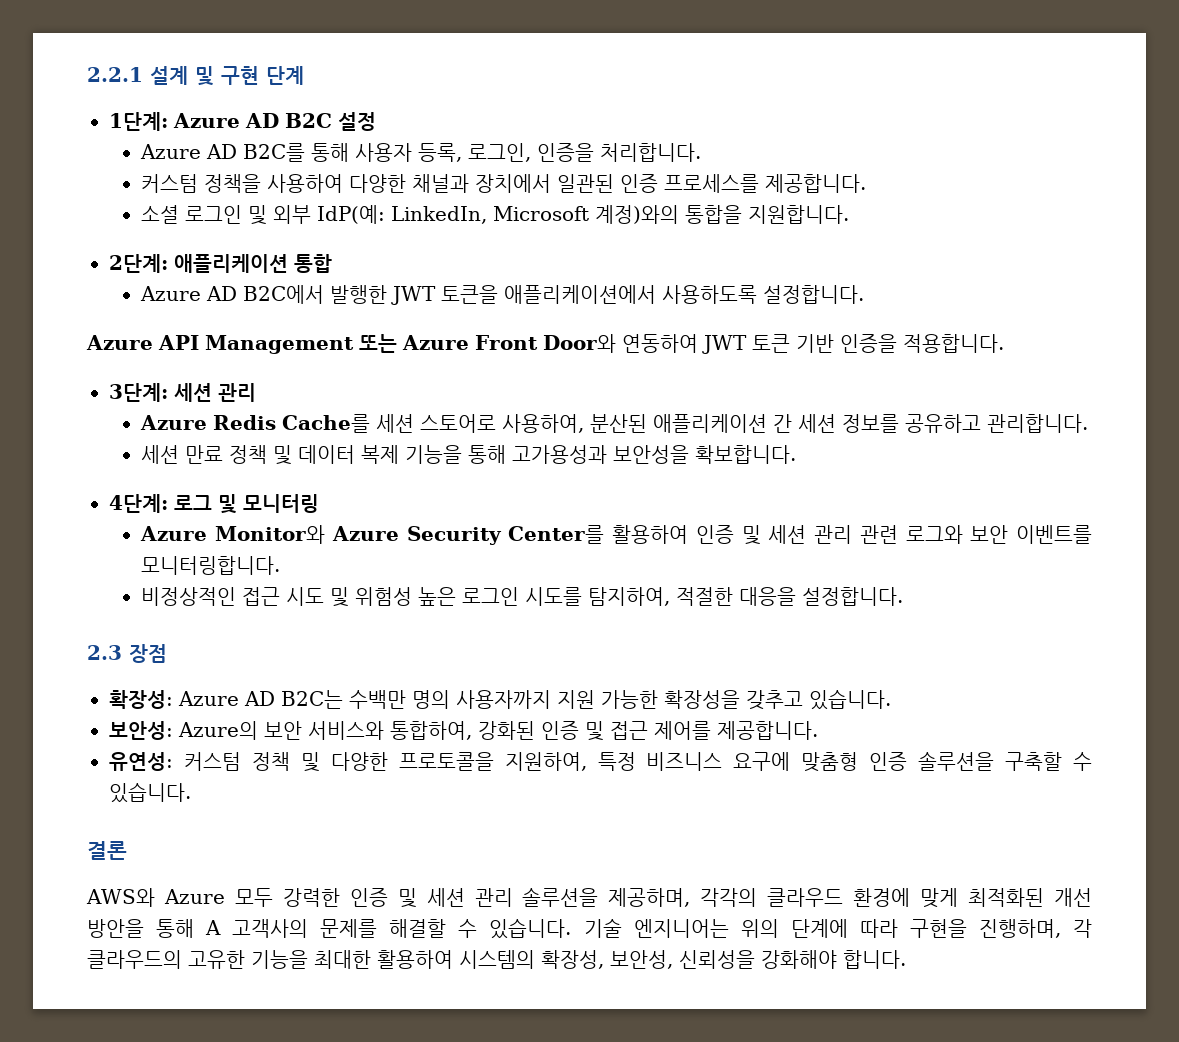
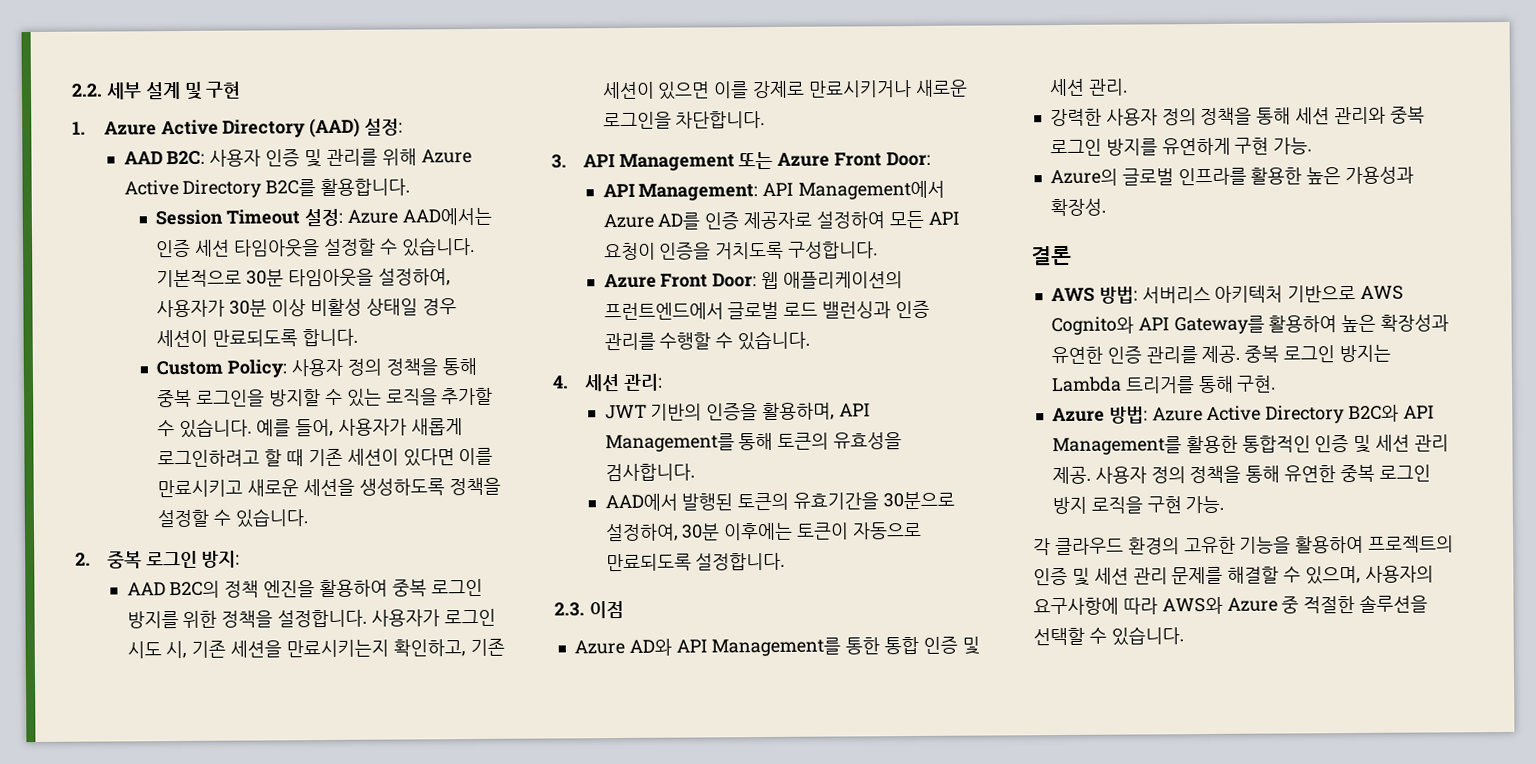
[87,67,143,82] 2.2.1 -> [71,82,142,100] 2.2. 세부
[266,66,304,85] [109,112,376,131] [140,143,702,162] [141,174,867,193] [141,205,850,225] [109,254,332,273] [140,285,865,305] [86,335,153,350] 단계 // 1단계: Azure AD B2C 설정 // Azure AD B2C를 통해 사용자 등록, 로그인, 인증을 처리합니다. // 커스텀 정책을 사용하여 다양한 채널과 장치에서 일관된 인증 프로세스를 제공합니다. // 소셜 로그인 및 외부 IdP(예: LinkedIn, Microsoft 계정)와의 통합을 지원합니다. // 2단계: 애플리케이션 통합 // Azure AD B2C에서 발행한 JWT 토큰을 애플리케이션에서 사용하도록 설정합니다. // Azure -> [72,117,404,138] [123,148,472,168] [123,178,411,198] [155,207,492,227] [156,236,475,258] [156,268,451,288] [156,298,457,318] [156,328,358,348] [156,357,477,378] [157,387,494,408] [157,418,463,439] [157,447,494,468] [157,477,501,498] [157,508,308,528] [75,550,241,569] [126,578,483,599] [126,608,496,629] [126,638,505,659] [601,79,968,100] [602,111,766,130] [551,154,567,169] // 1. Azure Active Directory (AAD) 설정: // AAD B2C: 사용자 인증 및 관리를 위해 Azure Active Directory B2C를 활용합니다. // Session Timeout 설정: Azure AAD에서는 인증 세션 타임아웃을 설정할 수 있습니다. 기본적으로 30분 타임아웃을 설정하여, 사용자가 30분 이상 비활성 상태일 경우 세션이 만료되도록 합니다. // Custom Policy: 사용자 정의 정책을 통해 중복 로그인을 방지할 수 있는 로직을 추가할 수 있습니다. 예를 들어, 사용자가 새롭게 로그인하려고 할 때 기존 세션이 있다면 이를 만료시키고 새로운 세션을 생성하도록 정책을 설정할 수 있습니다. // 2. 중복 로그인 방지: // AAD B2C의 정책 엔진을 활용하여 중복 로그인 방지를 위한 정책을 설정합니다. 사용자가 로그인 시도 시, 기존 세션을 만료시키는지 확인하고, 기존 세션이 있으면 이를 강제로 만료시키거나 새로운 로그인을 차단합니다. // 3.
[543,334,1004,354] [109,383,256,402] [140,414,1089,433] [141,445,797,465] [109,494,319,514] [140,525,1092,545] [141,556,281,575] [141,587,904,607] [87,644,167,663] [109,689,891,710] [109,721,818,741] [109,751,1092,772] [109,782,191,803] [87,841,127,860] [86,887,1093,908] [87,918,1093,939] [87,950,906,969] Door와 연동하여 JWT 토큰 기반 인증을 적용합니다. // 3단계: 세션 관리 // Azure Redis Cache를 세션 스토어로 사용하여, 분산된 애플리케이션 간 세션 정보를 공유하고 관리합니다. // 세션 만료 정책 및 데이터 복제 기능을 통해 고가용성과 보안성을 확보합니다. // 4단계: 로그 및 모니터링 // Azure Monitor와 Azure Security Center를 활용하여 인증 및 세션 관리 관련 로그와 보안 이벤트를 모니터링합니다. // 비정상적인 접근 시도 및 위험성 높은 로그인 시도를 탐지하여, 적절한 대응을 설정합니다. // 2.3 장점 // 확장성: Azure AD B2C는 수백만 명의 사용자까지 지원 가능한 확장성을 갖추고 있습니다. // 보안성: Azure의 보안 서비스와 통합하여, 강화된 인증 및 접근 제어를 제공합니다. // 유연성: 커스텀 정책 및 다양한 프로토콜을 지원하여, 특정 비즈니스 요구에 맞춤형 인증 솔루션을 구축할 수 있습니다. // 결론 // AWS와 Azure 모두 강력한 인증 및 세션 관리 솔루션을 제공하며, 각각의 클라우드 환경에 맞게 최적화된 개선 방안을 통해 A 고객사의 문제를 해결할 수 있습니다. 기술 엔지니어는 위의 단계에 따라 구현을 진행하며, 각 클라우드의 고유한 기능을 최대한 활용하여 시스템의 확장성, 보안성, 신뢰성을 강화해야 합니다. -> [886,151,932,167] [602,180,946,201] [602,210,960,230] [603,241,879,261] [603,271,903,290] [603,300,930,321] [603,330,811,351] [552,373,663,392] [604,402,871,421] [604,432,903,453] [604,463,695,482] [604,491,955,512] [604,521,922,542] [605,552,786,572] [554,600,624,619] [573,636,980,657] [1048,78,1128,97] [1049,106,1425,127] [1049,137,1313,157] [1049,166,1415,187] [1049,198,1106,217] [1031,245,1072,266] [1050,284,1405,304] [1050,314,1450,336] [1050,344,1391,365] [1050,375,1277,394] [1051,404,1435,424] [1051,434,1449,456] [1051,464,1431,485] [1051,495,1225,515] [1033,535,1455,556] [1033,565,1434,586] [1033,594,1429,616] [1033,626,1184,646] Door: // API Management: API Management에서 Azure AD를 인증 제공자로 설정하여 모든 API 요청이 인증을 거치도록 구성합니다. // Azure Front Door: 웹 애플리케이션의 프런트엔드에서 글로벌 로드 밸런싱과 인증 관리를 수행할 수 있습니다. // 4. 세션 관리: // JWT 기반의 인증을 활용하며, API Management를 통해 토큰의 유효성을 검사합니다. // AAD에서 발행된 토큰의 유효기간을 30분으로 설정하여, 30분 이후에는 토큰이 자동으로 만료되도록 설정합니다. // 2.3. 이점 // Azure AD와 API Management를 통한 통합 인증 및 세션 관리. // 강력한 사용자 정의 정책을 통해 세션 관리와 중복 로그인 방지를 유연하게 구현 가능. // Azure의 글로벌 인프라를 활용한 높은 가용성과 확장성. // 결론 // AWS 방법: 서버리스 아키텍처 기반으로 AWS Cognito와 API Gateway를 활용하여 높은 확장성과 유연한 인증 관리를 제공. 중복 로그인 방지는 Lambda 트리거를 통해 구현. // Azure 방법: Azure Active Directory B2C와 API Management를 활용한 통합적인 인증 및 세션 관리 제공. 사용자 정의 정책을 통해 유연한 중복 로그인 방지 로직을 구현 가능. // 각 클라우드 환경의 고유한 기능을 활용하여 프로젝트의 인증 및 세션 관리 문제를 해결할 수 있으며, 사용자의 요구사항에 따라 AWS와 Azure 중 적절한 솔루션을 선택할 수 있습니다.

